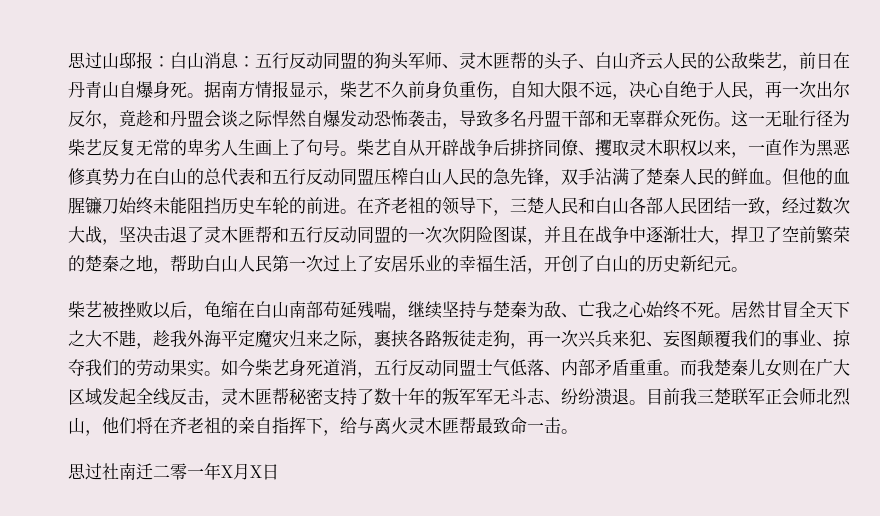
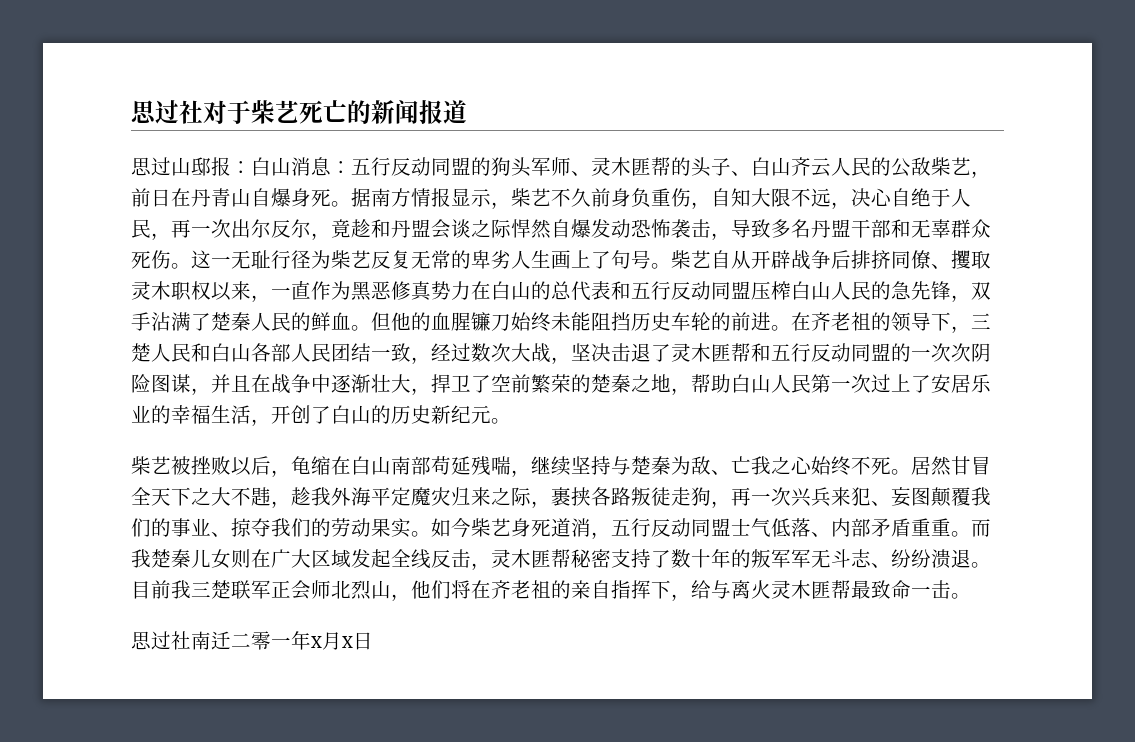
[68,52,102,69] 思过 -> [131,100,467,124] [131,157,171,176] 思过社对于柴艺死亡的新闻报道 // 思过

